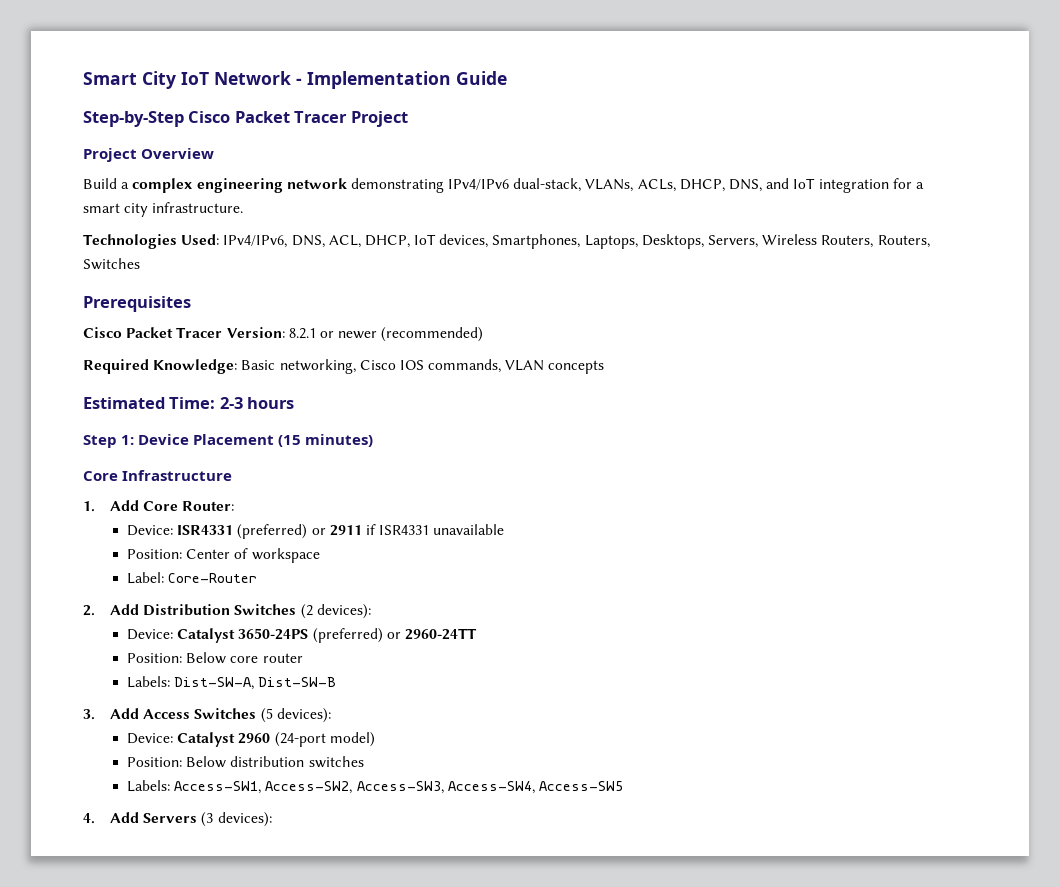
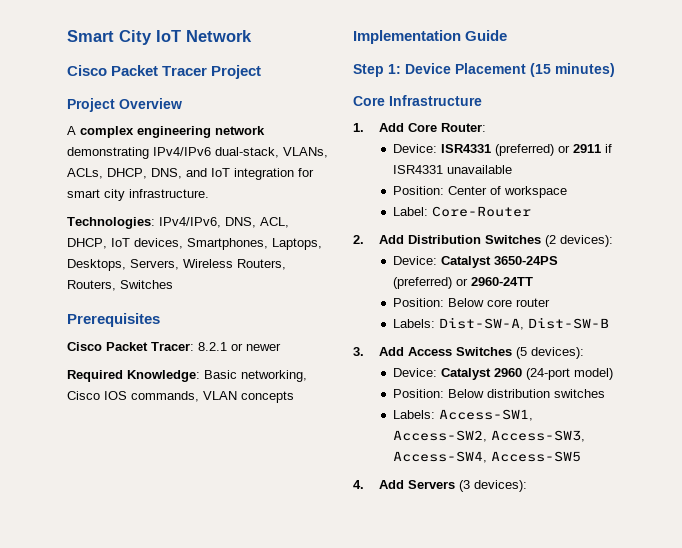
[296,71,507,89] [83,111,184,127] - Implementation Guide // Step-by-Step -> (252, 36) //
[83,178,130,189] Build a -> [67,126,76,135] A
[915,182,924,189] a -> (314, 172) none
[83,234,220,249] Technologies Used: -> [67,217,155,229] Technologies:
[176,327,285,338] Tracer Version: -> [151,342,194,351] Tracer:
[381,327,484,342] (recommended) -> (281, 347) none
[83,397,295,409] Estimated Time: 2-3 hours -> [353,30,508,44] Implementation Guide

